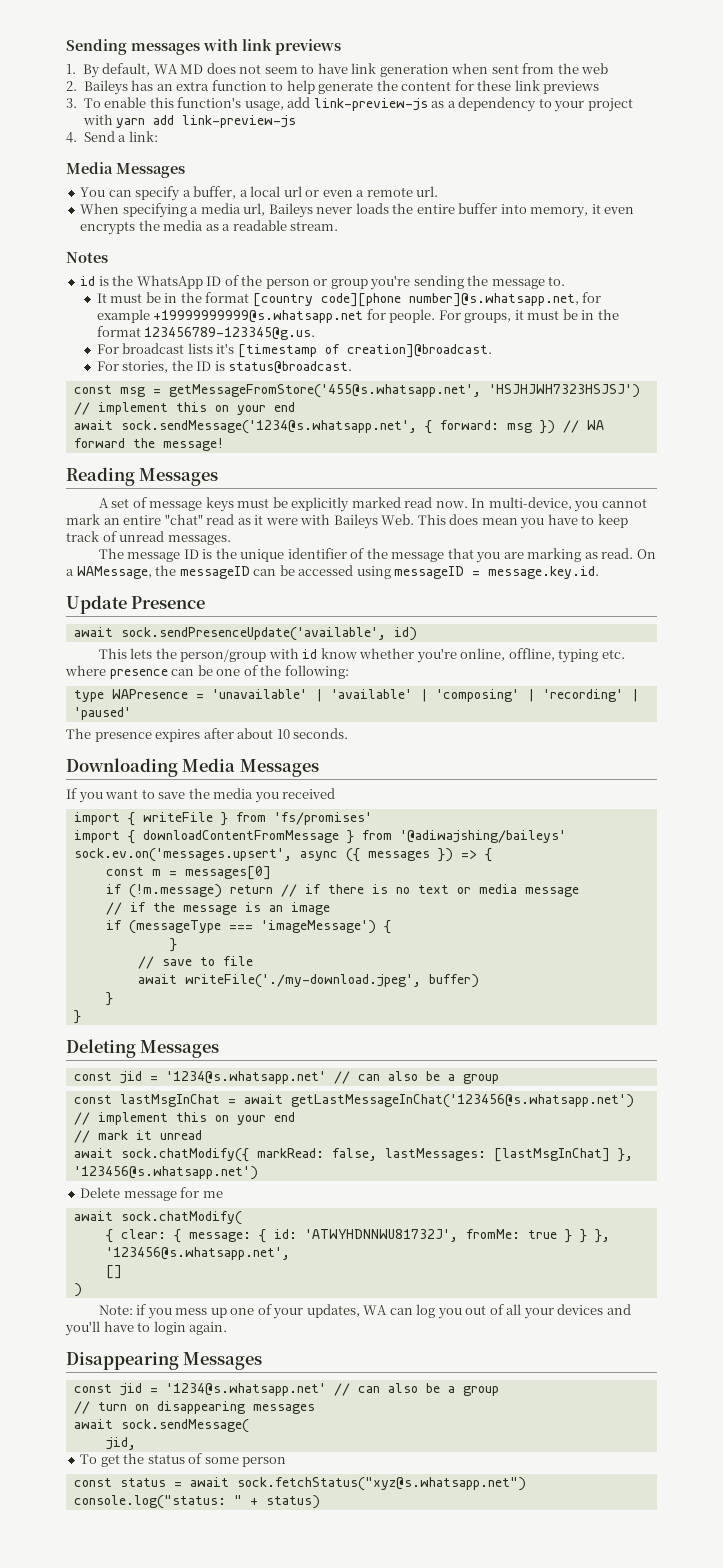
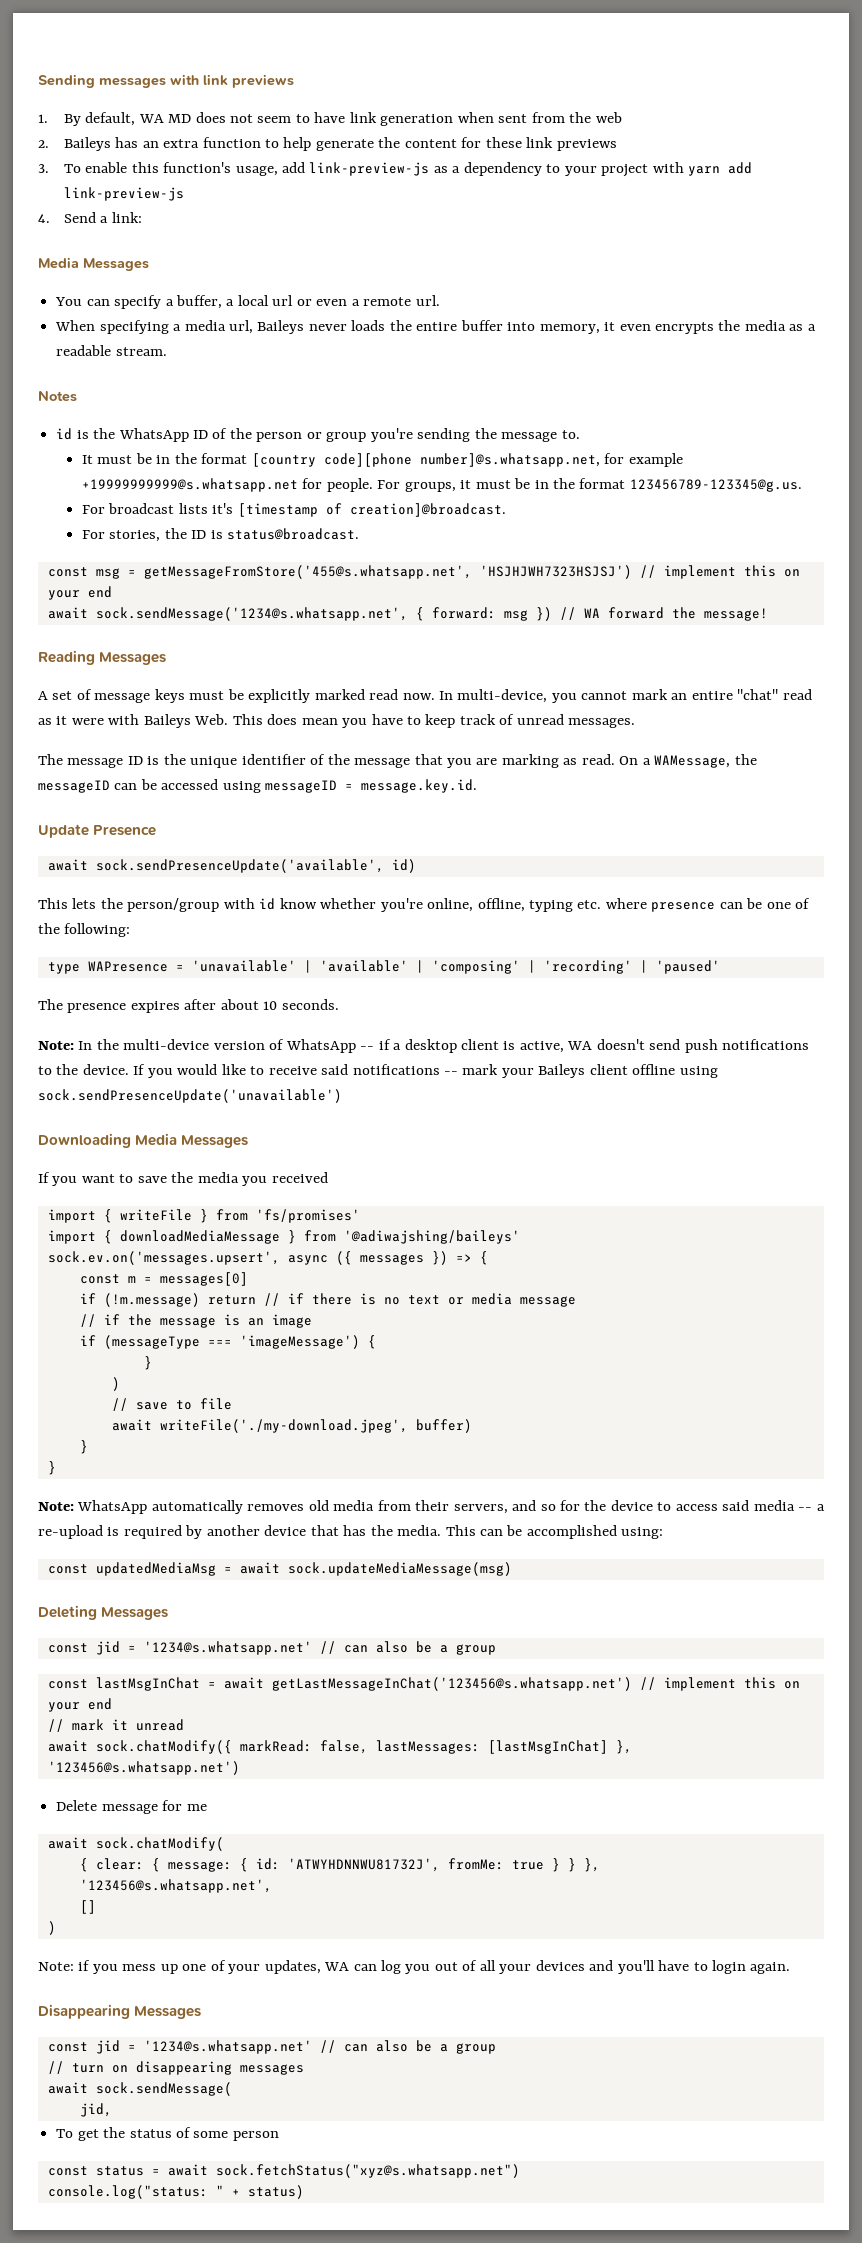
(349, 733) none -> [38,1039,810,1053] [38,1064,718,1078] [38,1089,342,1103] // Note: In the multi-device version of WhatsApp -- if a desktop client is active, WA doesn't send push notifications to the device. If you would like to receive said notifications -- mark your Baileys client offline using sock.sendPresenceUpdate('unavailable')
[142,830,339,843] downloadContentFromMessage -> [119,1230,280,1244] downloadMediaMessage
(177, 945) none -> [111,1377,120,1391] // )
(81, 1017) none -> [38,1500,825,1514] [38,1525,664,1539] [47,1562,512,1576] // Note: WhatsApp automatically removes old media from their servers, and so for the device to access said media -- a re-upload is required by another device that has the media. This can be accomplished using: // const updatedMediaMsg = await sock.updateMediaMessage(msg)

